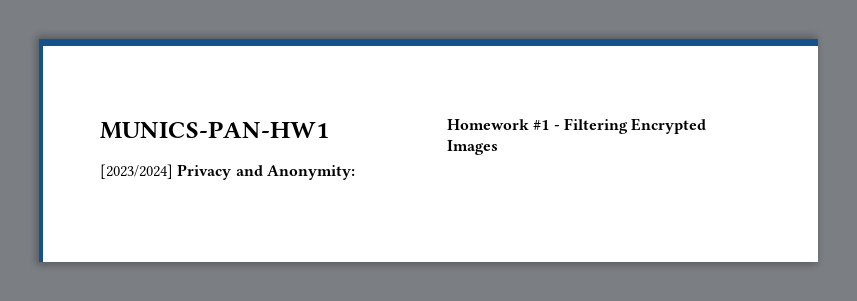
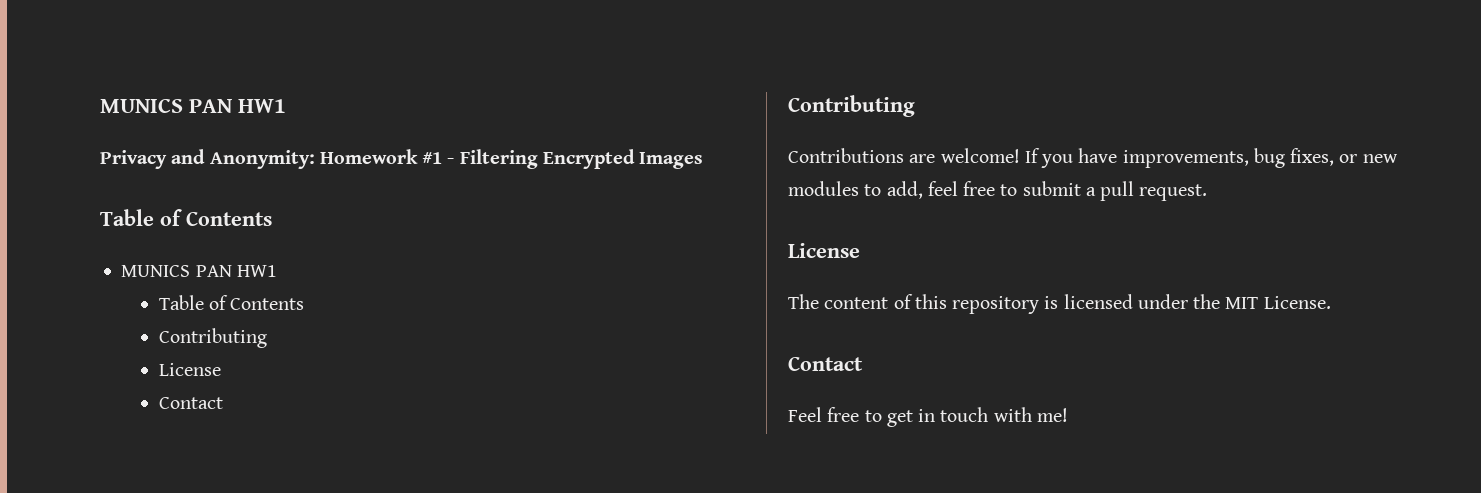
[100,121,329,139] [100,164,173,179] MUNICS-PAN-HW1 // [2023/2024] -> [100,98,287,113] MUNICS PAN HW1 //
(498, 147) none -> [100,209,272,226] [121,265,277,277] [158,295,305,310] [158,328,267,348] [158,363,221,376] [158,397,223,409] [788,95,915,117] [788,148,1398,168] [788,181,1208,201] [788,243,860,258] [788,294,1331,314] [788,356,863,371] [788,407,1068,427] // Table of Contents // MUNICS PAN HW1 // Table of Contents // Contributing // License // Contact // Contributing // Contributions are welcome! If you have improvements, bug fixes, or new modules to add, feel free to submit a pull request. // License // The content of this repository is licensed under the MIT License. // Contact // Feel free to get in touch with me!

